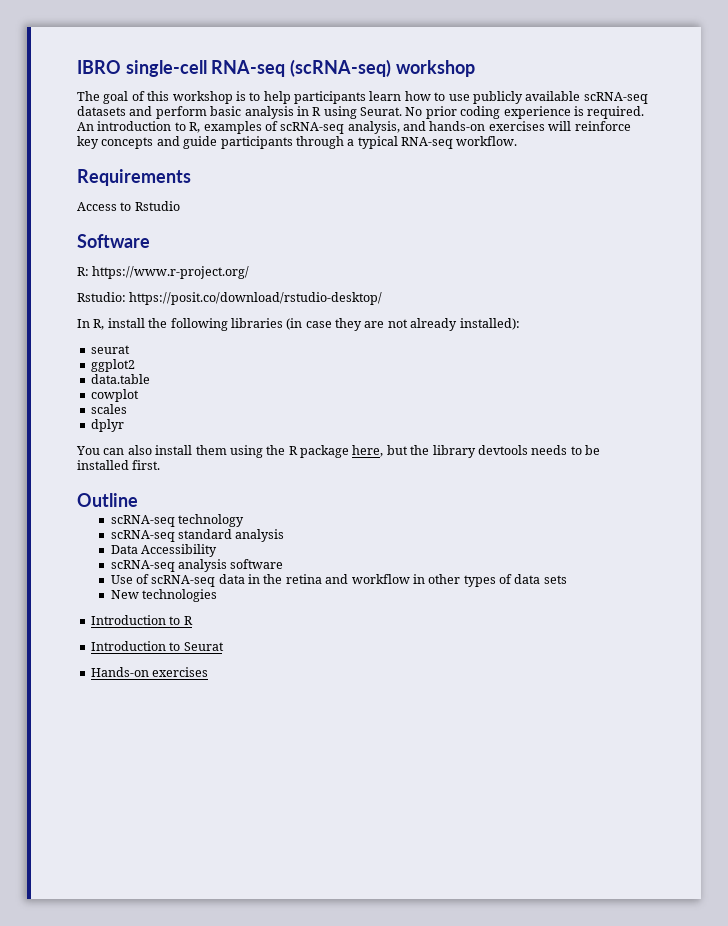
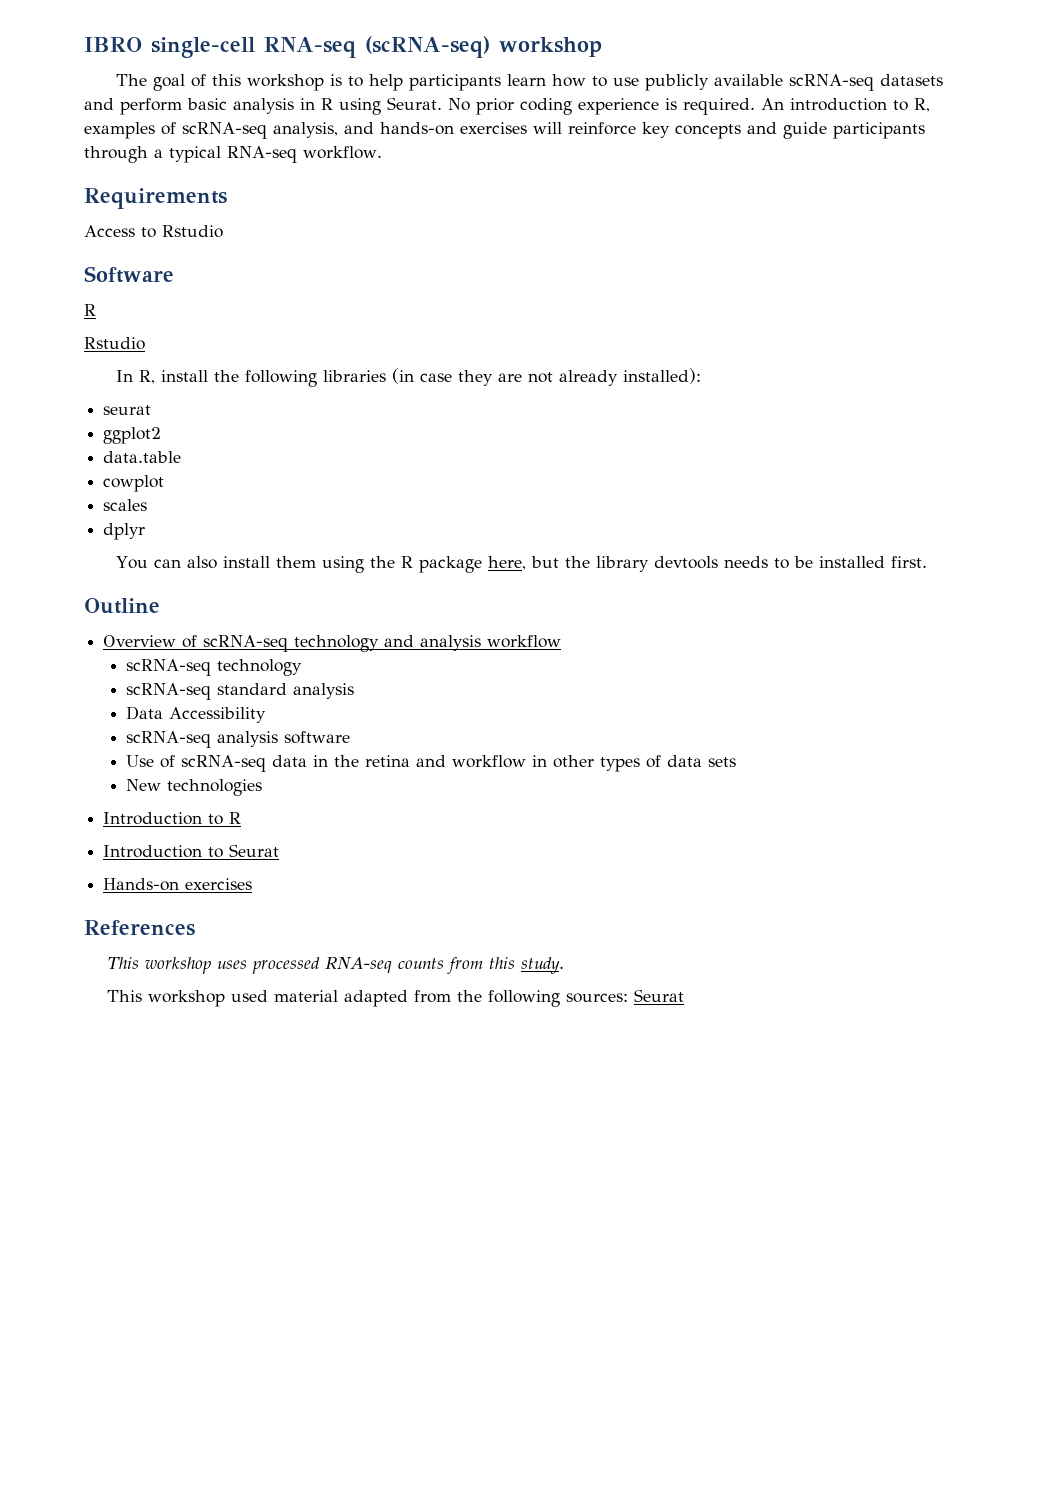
[77,266,250,279] [77,292,383,305] R: https://www.r-project.org/ // Rstudio: https://posit.co/download/rstudio-desktop/ -> [84,304,96,316] [84,337,145,350] R // Rstudio
(138, 500) none -> [103,635,562,652] // Overview of scRNA-seq technology and analysis workflow
(209, 672) none -> [84,920,195,936] [107,957,565,974] [107,989,685,1007] // References // This workshop uses processed RNA-seq counts from this study. // This workshop used material adapted from the following sources: Seurat

